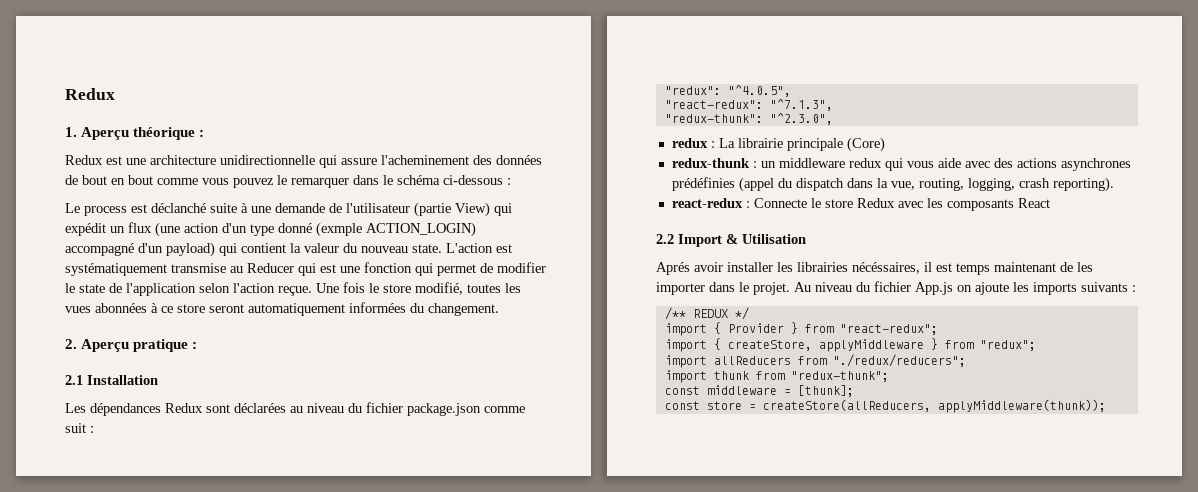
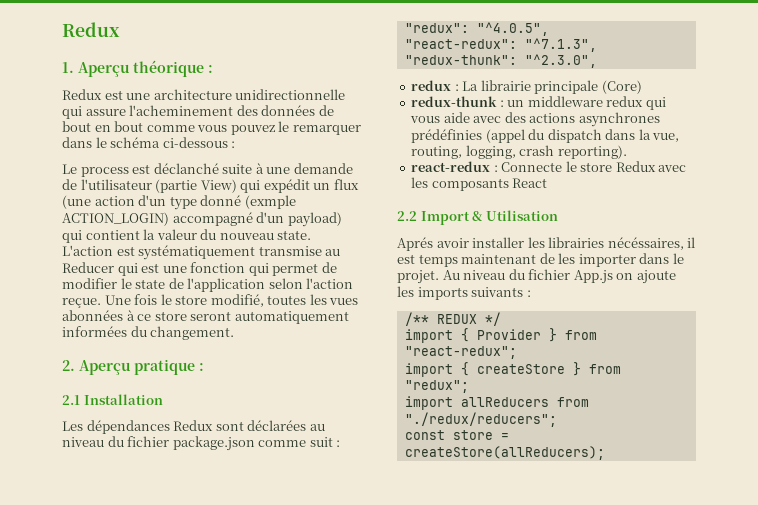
[727,339,924,352] createStore, applyMiddleware -> [476,364,565,374] createStore
[664,370,889,383] [664,385,854,397] // import thunk from "redux-thunk"; // const middleware = [thunk]; -> (557, 419) none
[762,399,1106,413] createStore(allReducers, applyMiddleware(thunk)); -> [404,446,605,460] createStore(allReducers);

